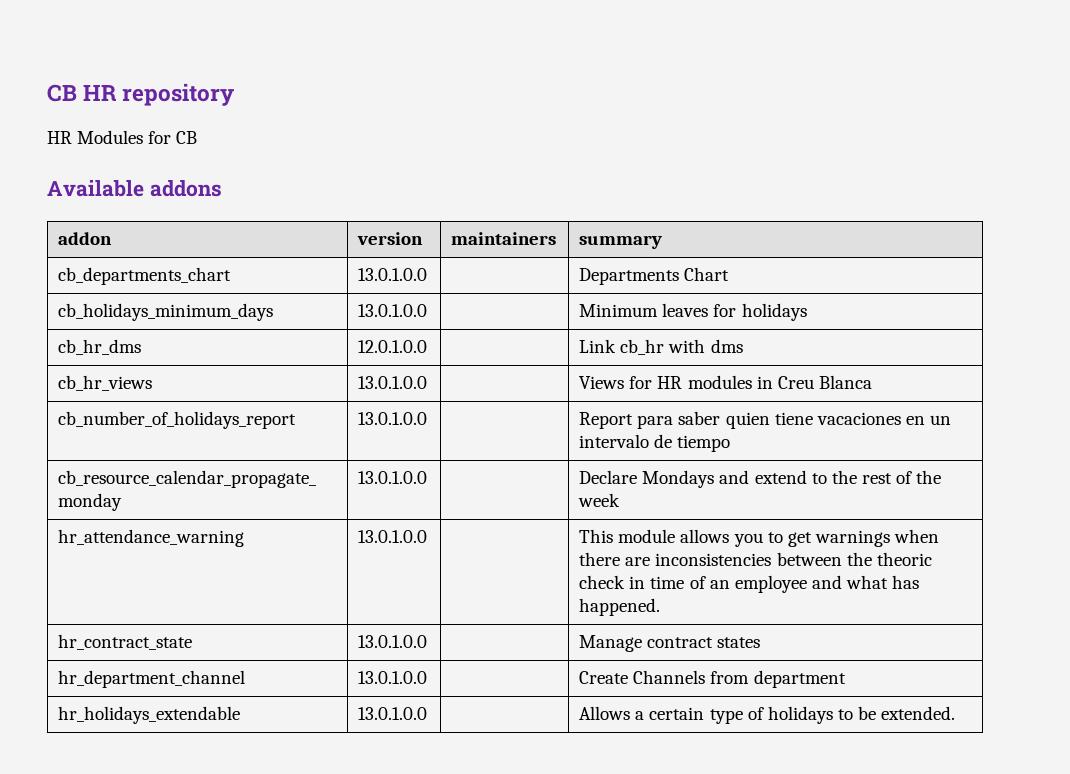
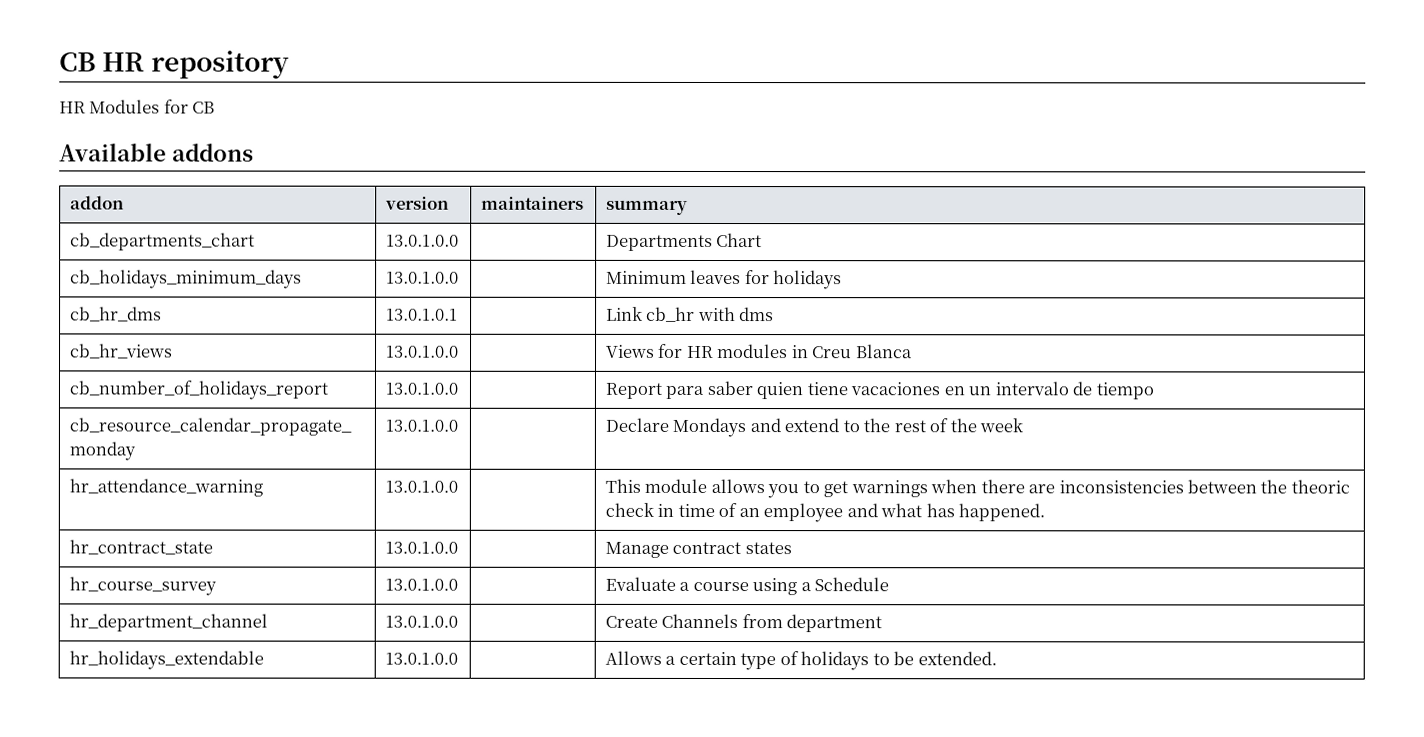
[358,340,428,353] 12.0.1.0.0 -> [385,308,458,321] 13.0.1.0.1
(761, 642) none -> [68,576,217,596] [384,578,458,591] [604,576,890,596] // hr_course_survey | 13.0.1.0.0 | | Evaluate a course using a Schedule

